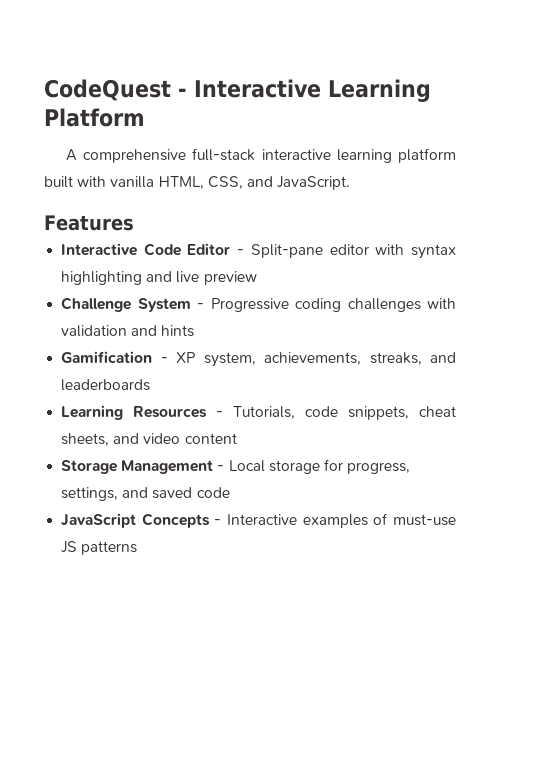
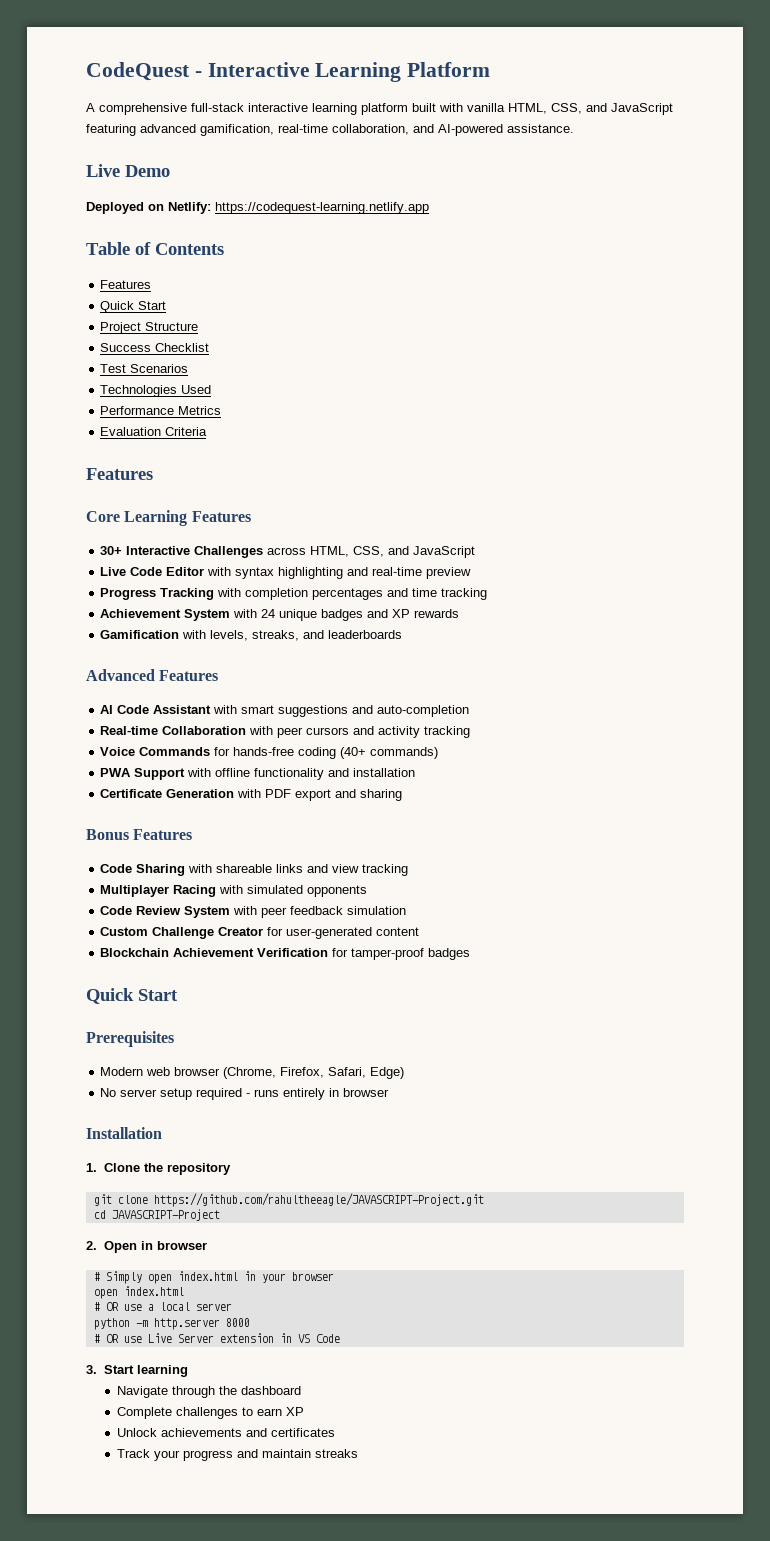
[277,176,351,190] [44,215,134,231] [61,243,369,258] JavaScript. // Features // Interactive Code Editor - Split-pane editor -> [611,103,673,115] [86,124,574,136] [86,164,170,177] [86,202,429,214] [86,242,224,255] [100,280,152,289] [100,301,167,313] [100,322,199,334] [100,343,210,352] [100,364,189,373] [100,385,212,397] [100,406,222,415] [100,427,208,436] [86,468,153,480] [86,510,251,526] [100,546,476,558] [100,567,205,576] JavaScript featuring advanced gamification, real-time collaboration, and AI-powered assistance. // Live Demo // Deployed on Netlify: https://codequest-learning.netlify.app // Table of Contents // Features // Quick Start // Project Structure // Success Checklist // Test Scenarios // Technologies Used // Performance Metrics // Evaluation Criteria // Features // Core Learning Features // 30+ Interactive Challenges across HTML, CSS, and JavaScript // Live Code Editor
[176,271,200,283] live -> [372,567,423,576] real-time
[61,297,456,312] [61,325,195,337] [61,351,456,367] [61,379,151,391] [61,405,456,420] [61,433,237,446] [61,459,411,474] [61,487,230,501] [61,513,456,528] [61,541,138,555] Challenge System - Progressive coding challenges with validation and hints // Gamification - XP system, achievements, streaks, and leaderboards // Learning Resources - Tutorials, code snippets, cheat sheets, and video content // Storage Management - Local storage for progress, settings, and saved code // JavaScript Concepts - Interactive examples of must-use JS patterns -> [100,588,488,600] [100,609,460,621] [100,630,403,641] [86,669,219,681] [100,705,470,717] [100,726,471,738] [100,747,439,759] [100,768,416,780] [100,789,403,801] [86,829,193,840] [100,864,409,876] [100,885,368,897] [100,906,407,918] [100,927,420,939] [100,948,471,960] [86,988,178,1004] [86,1031,174,1047] [100,1067,405,1079] [100,1088,390,1100] [86,1127,162,1139] [86,1163,231,1175] [93,1193,484,1207] [93,1209,220,1221] [86,1241,207,1253] [93,1271,334,1284] [93,1286,184,1299] [93,1302,232,1311] [93,1318,250,1330] [93,1333,340,1343] [86,1365,188,1377] [116,1386,301,1398] [116,1407,304,1419] [116,1428,335,1437] [116,1449,358,1461] Progress Tracking with completion percentages and time tracking // Achievement System with 24 unique badges and XP rewards // Gamification with levels, streaks, and leaderboards // Advanced Features // AI Code Assistant with smart suggestions and auto-completion // Real-time Collaboration with peer cursors and activity tracking // Voice Commands for hands-free coding (40+ commands) // PWA Support with offline functionality and installation // Certificate Generation with PDF export and sharing // Bonus Features // Code Sharing with shareable links and view tracking // Multiplayer Racing with simulated opponents // Code Review System with peer feedback simulation // Custom Challenge Creator for user-generated content // Blockchain Achievement Verification for tamper-proof badges // Quick Start // Prerequisites // Modern web browser (Chrome, Firefox, Safari, Edge) // No server setup required - runs entirely in browser // Installation // 1. Clone the repository // git clone https://github.com/rahultheeagle/JAVASCRIPT-Project.git // cd JAVASCRIPT-Project // 2. Open in browser // # Simply open index.html in your browser // open index.html // # OR use a local server // python -m http.server 8000 // # OR use Live Server extension in VS Code // 3. Start learning // Navigate through the dashboard // Complete challenges to earn XP // Unlock achievements and certificates // Track your progress and maintain streaks

